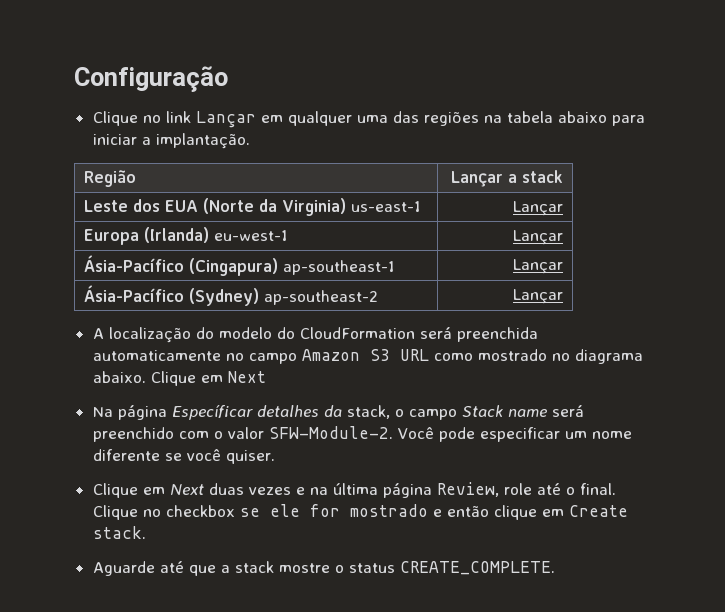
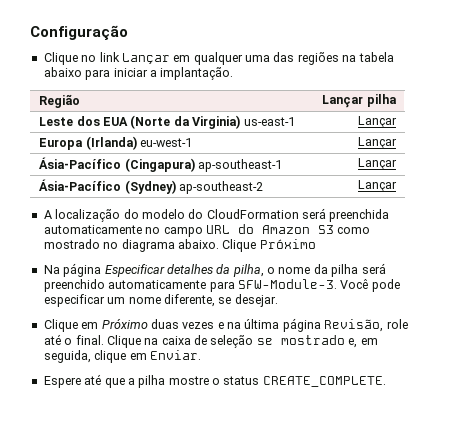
[508,170,564,183] a stack -> [366,94,397,107] pilha
(297, 358) none -> [205,224,254,234] URL do
[399,349,429,361] URL -> (334, 229) none
[200,371,266,383] em Next -> [259,239,316,249] Próximo
[171,405,253,420] Específicar -> [104,264,165,277] Especificar
[346,405,584,420] [92,426,393,442] stack, o campo Stack name será preenchido com o valor SFW-Module-2. -> [232,263,386,277] [43,279,337,292] pilha, o nome da pilha será preenchido automaticamente para SFW-Module-3.
[92,449,275,464] [92,483,204,498] diferente se você quiser. // Clique em Next -> [163,294,278,307] [43,318,148,332] diferente, se desejar. // Clique em Próximo
[436,482,499,497] Review, -> [324,319,384,332] Revisão,
[142,504,628,520] [92,526,146,539] [92,561,155,576] no checkbox se ele for mostrado e então clique em Create stack. // Aguarde -> [144,335,378,348] [43,350,201,363] [43,376,81,388] na caixa de seleção se mostrado e, em seguida, clique em Enviar. // Espere
[234,561,274,573] stack -> [138,375,166,388] pilha

